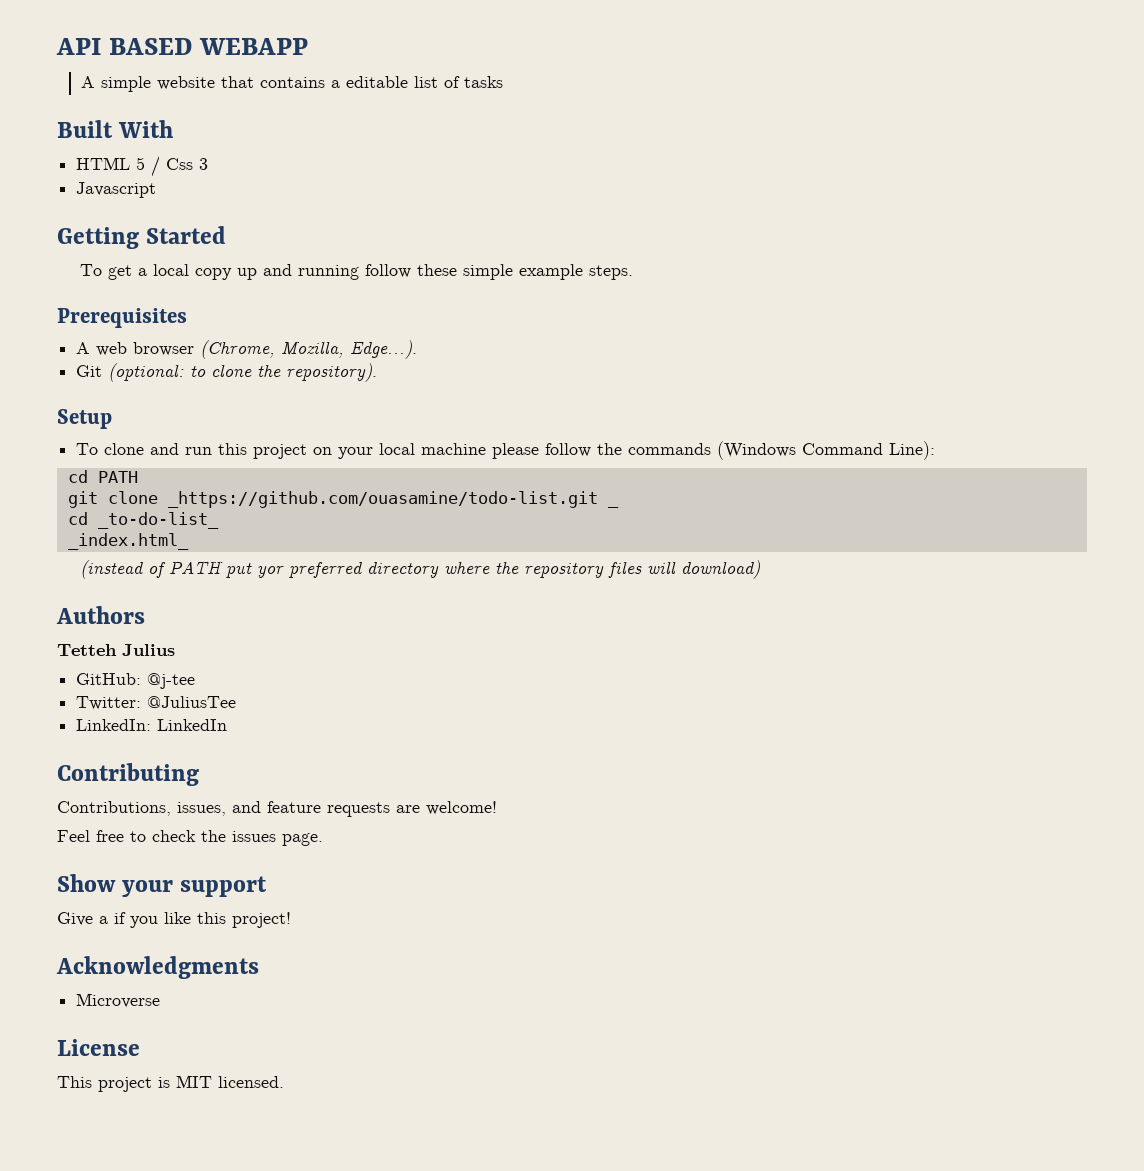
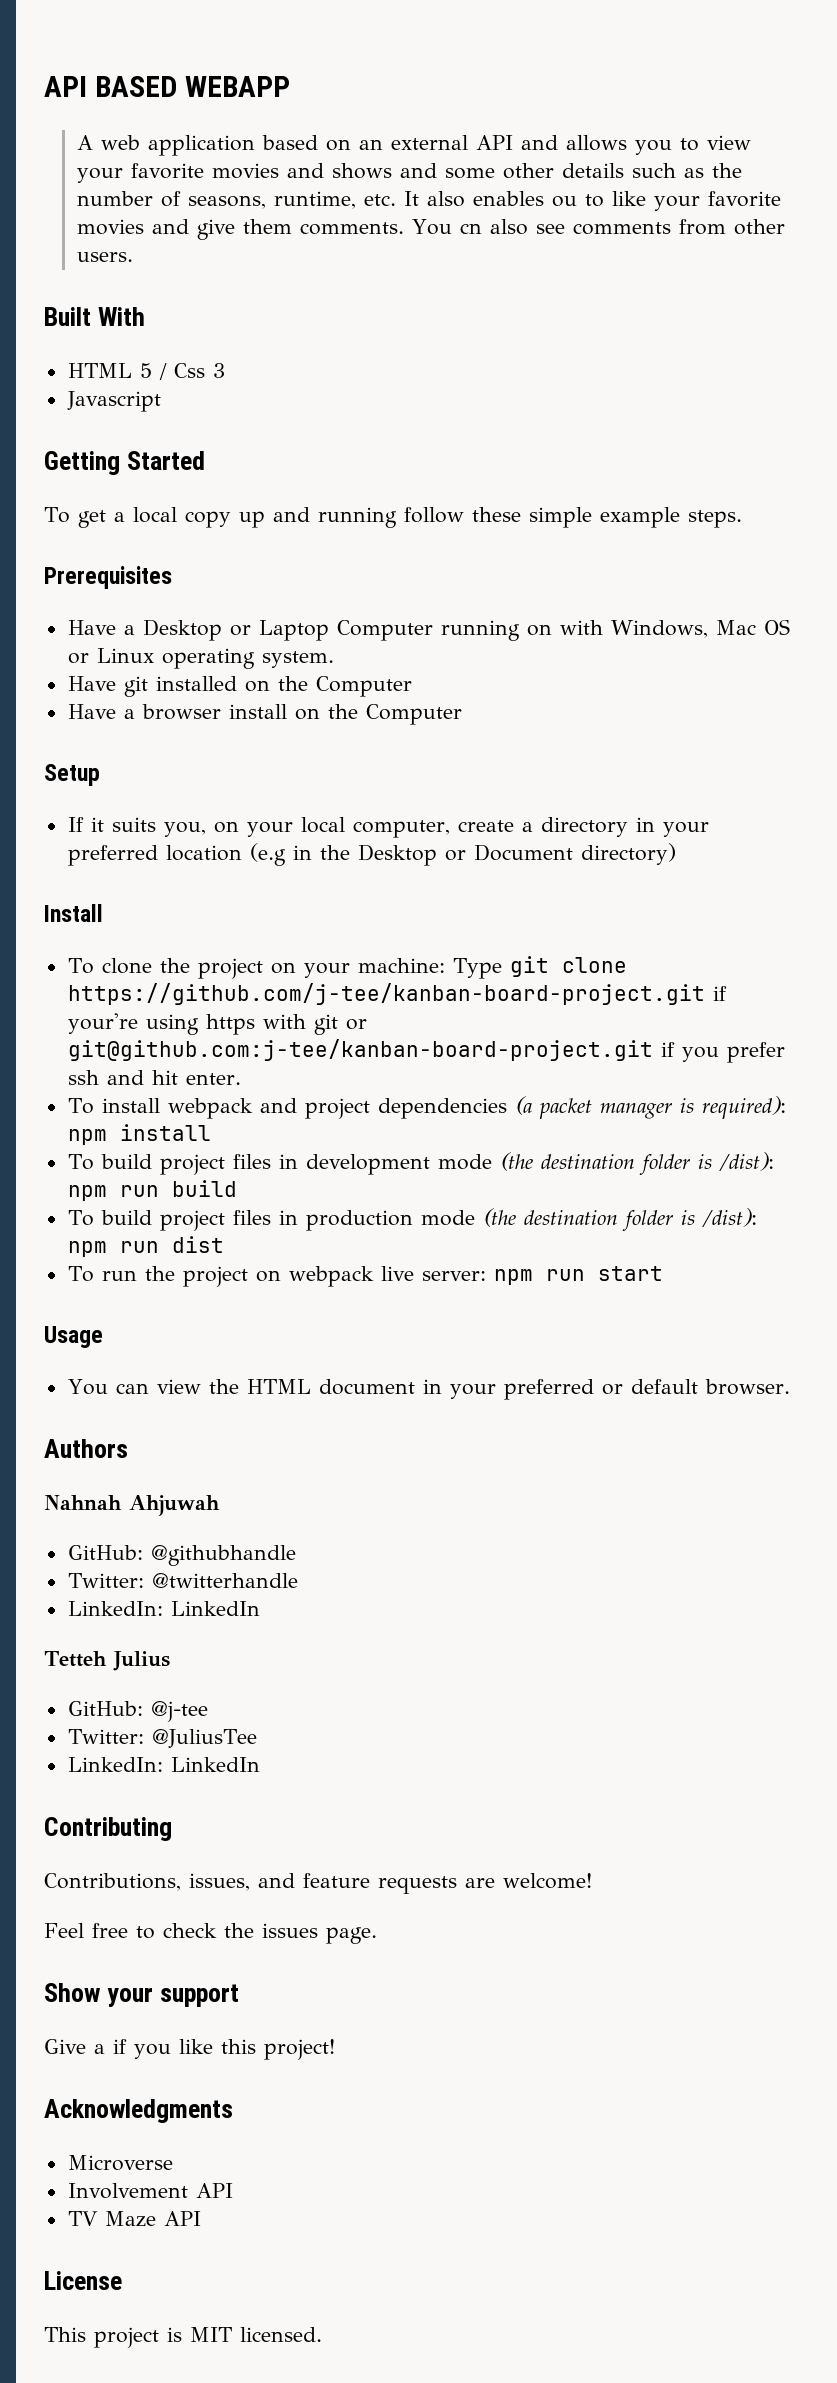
[101,76,504,92] simple website that contains a editable list of tasks -> [100,135,751,156] [76,163,742,183] [76,191,781,211] [76,219,785,240] [76,252,133,262] web application based on an external API and allows you to view your favorite movies and shows and some other details such as the number of seasons, runtime, etc. It also enables ou to like your favorite movies and give them comments. You cn also see comments from other users.
[76,340,418,359] [76,363,378,382] [57,409,112,429] [76,441,936,460] [67,470,138,483] [67,491,619,508] [67,512,219,529] [67,533,189,550] [80,560,761,579] [56,606,145,624] A web browser (Chrome, Mozilla, Edge...). // Git (optional: to clone the repository). // Setup // To clone and run this project on your local machine please follow the commands (Windows Command Line): // cd PATH // git clone _https://github.com/ouasamine/todo-list.git _ // cd _to-do-list_ // _index.html_ // (instead of PATH put yor preferred directory where the repository files will download) // Authors -> [67,619,790,641] [67,648,334,669] [67,676,412,697] [67,704,462,725] [44,764,100,786] [67,817,709,838] [67,843,676,866] [44,904,103,922] [67,956,627,979] [67,983,727,1005] [67,1013,367,1035] [67,1039,785,1063] [67,1070,241,1085] [67,1096,786,1119] [67,1124,211,1145] [67,1152,774,1175] [67,1180,237,1201] [67,1208,757,1231] [67,1236,224,1257] [67,1266,663,1287] [44,1326,103,1348] [67,1379,790,1400] [44,1439,128,1458] [44,1495,220,1516] [67,1545,296,1566] [67,1573,298,1588] [67,1601,260,1616] Have a Desktop or Laptop Computer running on with Windows, Mac OS or Linux operating system. // Have git installed on the Computer // Have a browser install on the Computer // Setup // If it suits you, on your local computer, create a directory in your preferred location (e.g in the Desktop or Document directory) // Install // To clone the project on your machine: Type git clone https://github.com/j-tee/kanban-board-project.git if your're using https with git or git@github.com:j-tee/kanban-board-project.git if you prefer ssh and hit enter. // To install webpack and project dependencies (a packet manager is required): npm install // To build project files in development mode (the destination folder is /dist): npm run build // To build project files in production mode (the destination folder is /dist): npm run dist // To run the project on webpack live server: npm run start // Usage // You can view the HTML document in your preferred or default browser. // Authors // Nahnah Ahjuwah // GitHub: @githubhandle // Twitter: @twitterhandle // LinkedIn: LinkedIn
(161, 1000) none -> [67,2183,233,2199] [67,2211,201,2227] // Involvement API // TV Maze API

